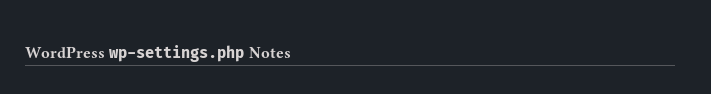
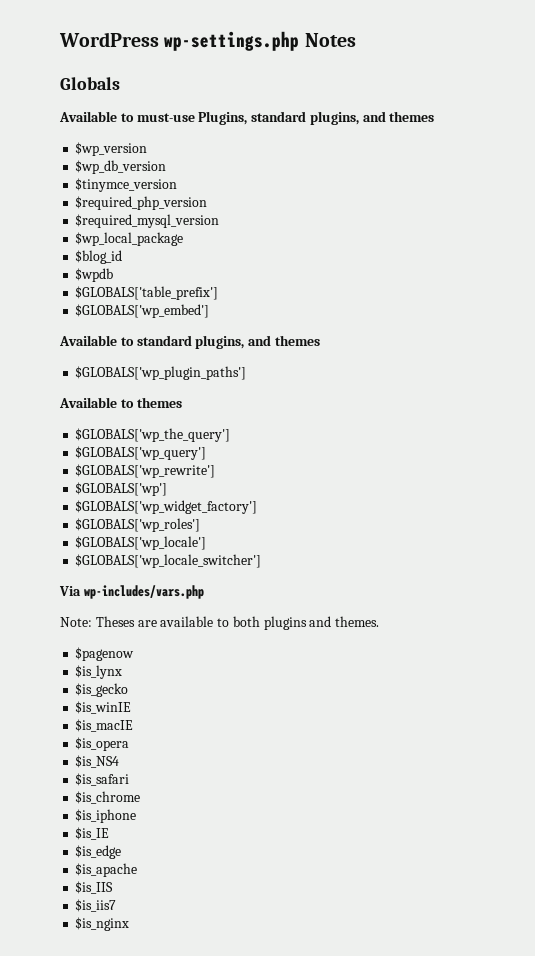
(291, 52) none -> [60,77,120,90] [59,111,435,125] [75,142,148,156] [75,160,167,174] [75,178,178,192] [75,196,208,210] [75,214,220,228] [75,232,184,246] [75,250,123,264] [75,268,114,282] [75,286,219,300] [75,304,210,318] [59,335,320,349] [75,366,247,380] [59,397,182,408] [75,428,231,442] [75,446,207,460] [75,464,216,478] [75,482,168,496] [75,500,258,514] [75,518,201,532] [75,536,207,550] [75,554,262,568] [59,585,204,599] [60,616,380,630] [75,647,135,661] [75,665,123,679] [75,683,129,697] [75,701,132,714] [75,719,134,732] [75,737,130,751] [75,755,120,768] [75,773,130,786] [75,791,141,804] [75,809,137,823] [75,827,110,840] [75,845,122,859] [75,863,138,877] [75,881,114,894] [75,899,117,912] [75,917,130,931] // Globals // Available to must-use Plugins, standard plugins, and themes // $wp_version // $wp_db_version // $tinymce_version // $required_php_version // $required_mysql_version // $wp_local_package // $blog_id // $wpdb // $GLOBALS['table_prefix'] // $GLOBALS['wp_embed'] // Available to standard plugins, and themes // $GLOBALS['wp_plugin_paths'] // Available to themes // $GLOBALS['wp_the_query'] // $GLOBALS['wp_query'] // $GLOBALS['wp_rewrite'] // $GLOBALS['wp'] // $GLOBALS['wp_widget_factory'] // $GLOBALS['wp_roles'] // $GLOBALS['wp_locale'] // $GLOBALS['wp_locale_switcher'] // Via wp-includes/vars.php // Note: Theses are available to both plugins and themes. // $pagenow // $is_lynx // $is_gecko // $is_winIE // $is_macIE // $is_opera // $is_NS4 // $is_safari // $is_chrome // $is_iphone // $is_IE // $is_edge // $is_apache // $is_IIS // $is_iis7 // $is_nginx

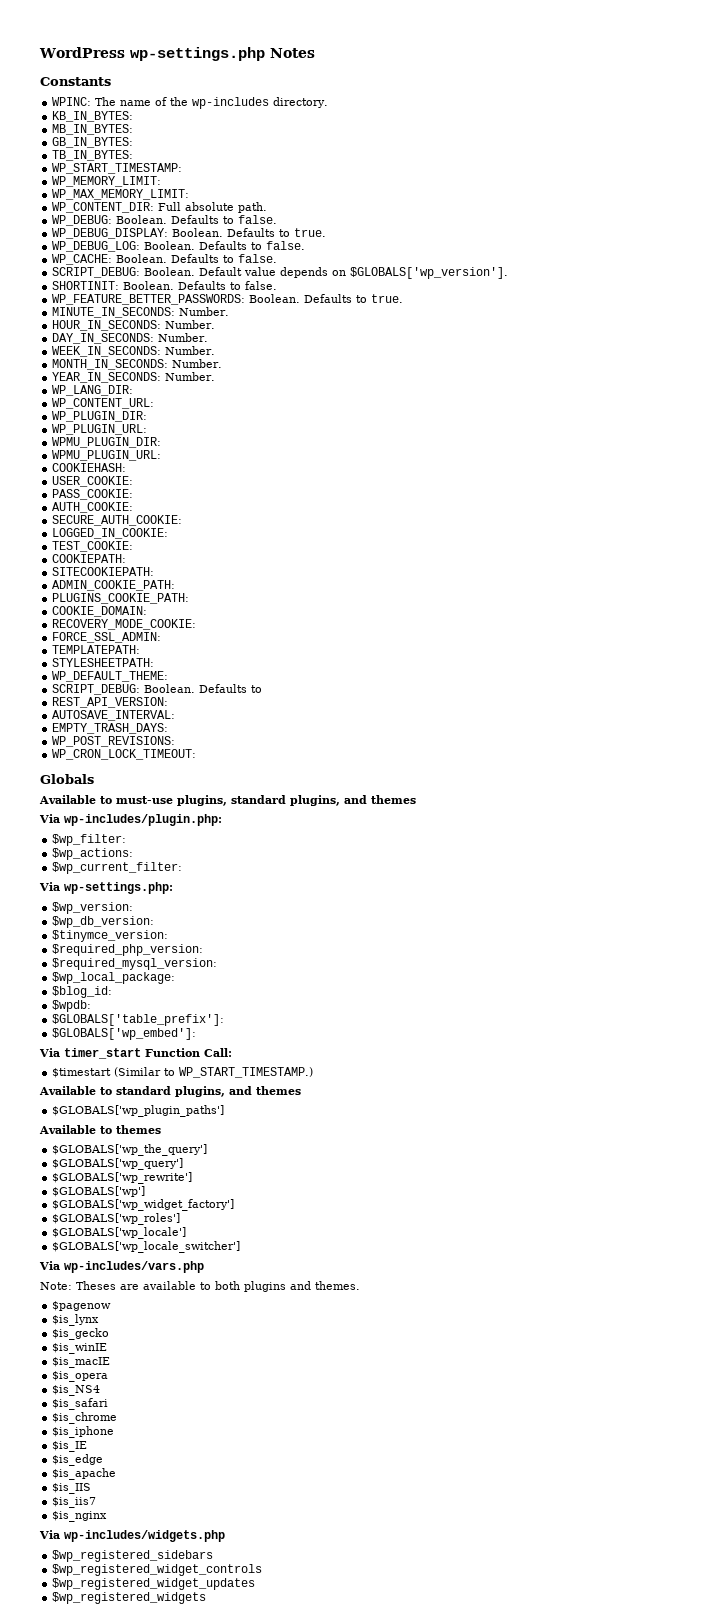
(356, 40) none -> [40,77,111,86] [52,97,329,109] [52,111,134,122] [52,124,134,135] [52,137,134,148] [52,150,134,161] [52,163,183,174] [52,176,162,187] [52,189,190,200] [52,202,268,213] [52,215,278,226] [52,228,327,239] [52,241,306,252] [52,254,278,265] [52,267,509,279] [52,281,278,290] [52,294,404,305] [52,307,230,318] [52,320,216,331] [52,333,209,344] [52,346,216,357] [52,359,223,370] [52,372,216,383] [52,385,134,396] [52,398,155,409] [52,411,148,422] [52,424,148,435] [52,437,162,448] [52,450,162,461] [52,463,127,472] [52,476,134,487] [52,489,134,500] [52,502,134,513] [52,515,183,526] [52,528,169,539] [52,541,134,552] [52,554,127,563] [52,567,155,576] [52,580,176,591] [52,593,190,604] [52,606,148,617] [52,619,197,630] [52,632,162,643] [52,645,141,654] [52,658,155,667] [52,671,169,682] [52,684,263,695] [52,697,169,708] [52,710,176,721] [52,723,169,734] [52,736,176,747] [52,749,197,760] // Constants // WPINC: The name of the wp-includes directory. // KB_IN_BYTES: // MB_IN_BYTES: // GB_IN_BYTES: // TB_IN_BYTES: // WP_START_TIMESTAMP: // WP_MEMORY_LIMIT: // WP_MAX_MEMORY_LIMIT: // WP_CONTENT_DIR: Full absolute path. // WP_DEBUG: Boolean. Defaults to false. // WP_DEBUG_DISPLAY: Boolean. Defaults to true. // WP_DEBUG_LOG: Boolean. Defaults to false. // WP_CACHE: Boolean. Defaults to false. // SCRIPT_DEBUG: Boolean. Default value depends on $GLOBALS['wp_version']. // SHORTINIT: Boolean. Defaults to false. // WP_FEATURE_BETTER_PASSWORDS: Boolean. Defaults to true. // MINUTE_IN_SECONDS: Number. // HOUR_IN_SECONDS: Number. // DAY_IN_SECONDS: Number. // WEEK_IN_SECONDS: Number. // MONTH_IN_SECONDS: Number. // YEAR_IN_SECONDS: Number. // WP_LANG_DIR: // WP_CONTENT_URL: // WP_PLUGIN_DIR: // WP_PLUGIN_URL: // WPMU_PLUGIN_DIR: // WPMU_PLUGIN_URL: // COOKIEHASH: // USER_COOKIE: // PASS_COOKIE: // AUTH_COOKIE: // SECURE_AUTH_COOKIE: // LOGGED_IN_COOKIE: // TEST_COOKIE: // COOKIEPATH: // SITECOOKIEPATH: // ADMIN_COOKIE_PATH: // PLUGINS_COOKIE_PATH: // COOKIE_DOMAIN: // RECOVERY_MODE_COOKIE: // FORCE_SSL_ADMIN: // TEMPLATEPATH: // STYLESHEETPATH: // WP_DEFAULT_THEME: // SCRIPT_DEBUG: Boolean. Defaults to // REST_API_VERSION: // AUTOSAVE_INTERVAL: // EMPTY_TRASH_DAYS: // WP_POST_REVISIONS: // WP_CRON_LOCK_TIMEOUT:
[198,111,435,125] [75,142,148,156] [75,160,167,174] [75,178,178,192] [75,196,208,210] [75,214,220,228] [75,232,184,246] [75,250,123,264] [75,268,114,282] [75,286,219,300] [75,304,210,318] Plugins, standard plugins, and themes // $wp_version // $wp_db_version // $tinymce_version // $required_php_version // $required_mysql_version // $wp_local_package // $blog_id // $wpdb // $GLOBALS['table_prefix'] // $GLOBALS['wp_embed'] -> [177,795,416,806] [39,814,222,826] [52,834,127,846] [52,848,134,860] [52,862,183,874] [39,882,173,894] [52,902,134,914] [52,916,155,928] [52,930,169,942] [52,944,204,956] [52,958,218,970] [52,972,176,984] [52,986,113,998] [52,1000,92,1012] [52,1014,225,1026] [52,1028,197,1040] [39,1048,232,1059] [52,1067,314,1078] plugins, standard plugins, and themes // Via wp-includes/plugin.php: // $wp_filter: // $wp_actions: // $wp_current_filter: // Via wp-settings.php: // $wp_version: // $wp_db_version: // $tinymce_version: // $required_php_version: // $required_mysql_version: // $wp_local_package: // $blog_id: // $wpdb: // $GLOBALS['table_prefix']: // $GLOBALS['wp_embed']: // Via timer_start Function Call: // $timestart (Similar to WP_START_TIMESTAMP.)
(130, 924) none -> [39,1530,225,1542] [52,1550,214,1562] [52,1564,263,1576] [52,1578,256,1590] [52,1592,207,1604] // Via wp-includes/widgets.php // $wp_registered_sidebars // $wp_registered_widget_controls // $wp_registered_widget_updates // $wp_registered_widgets

